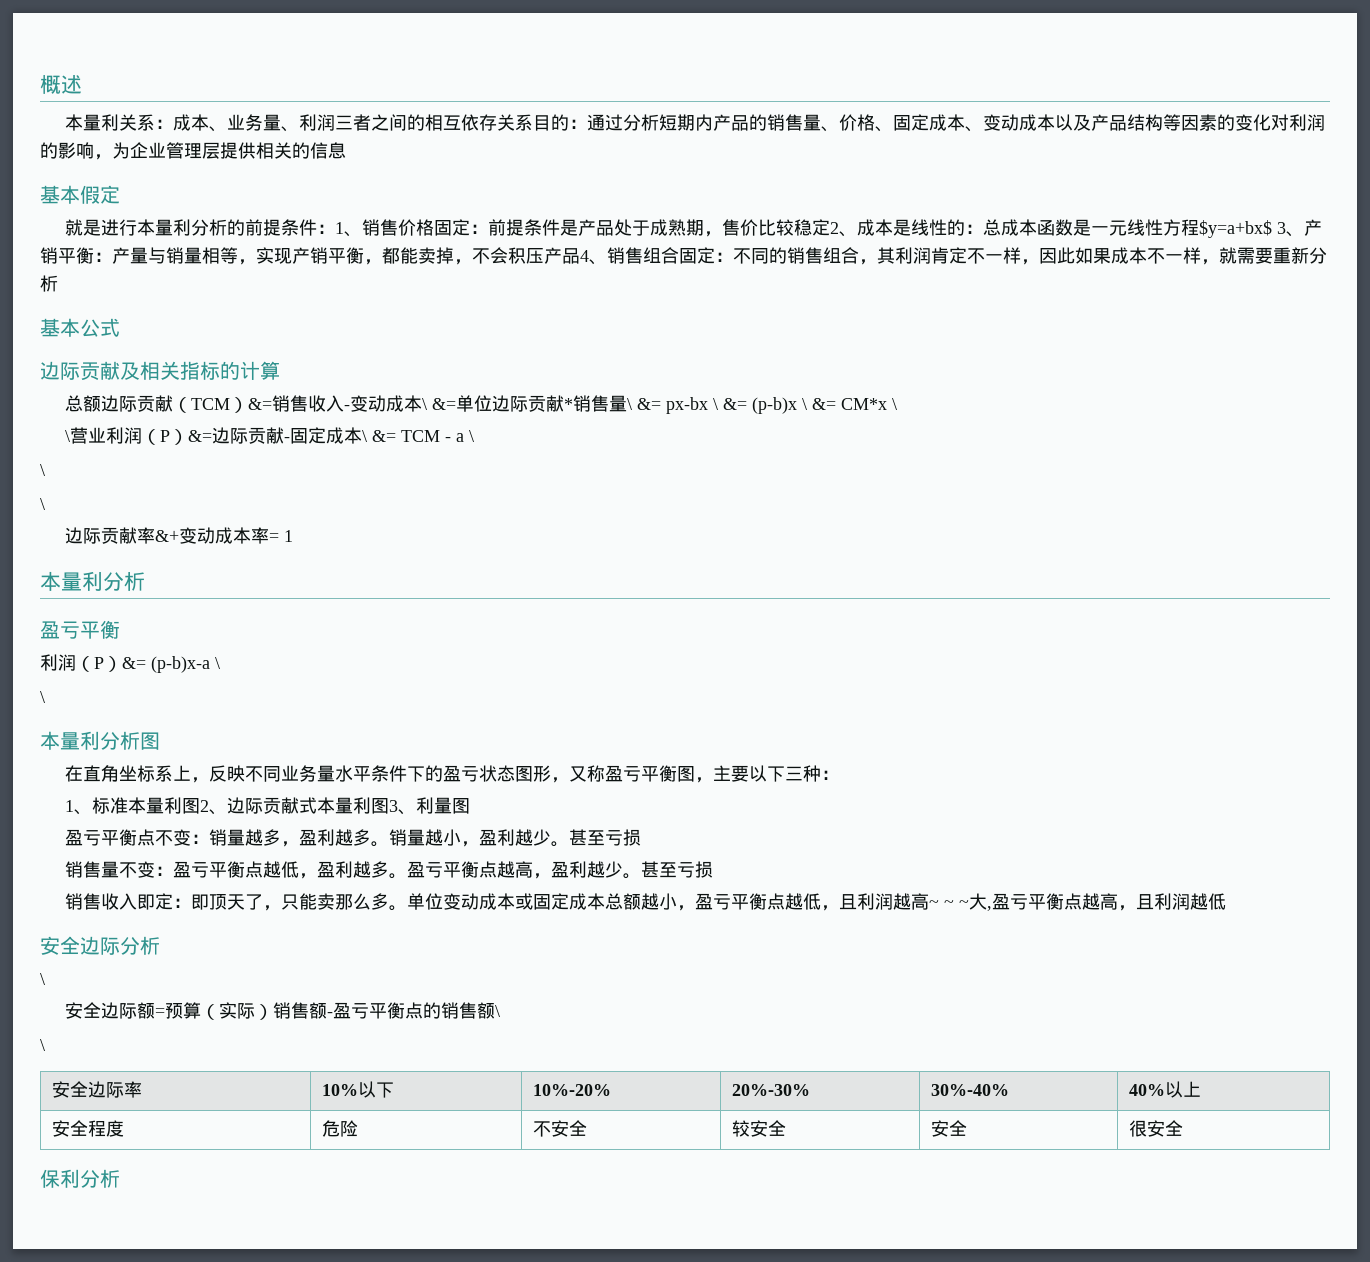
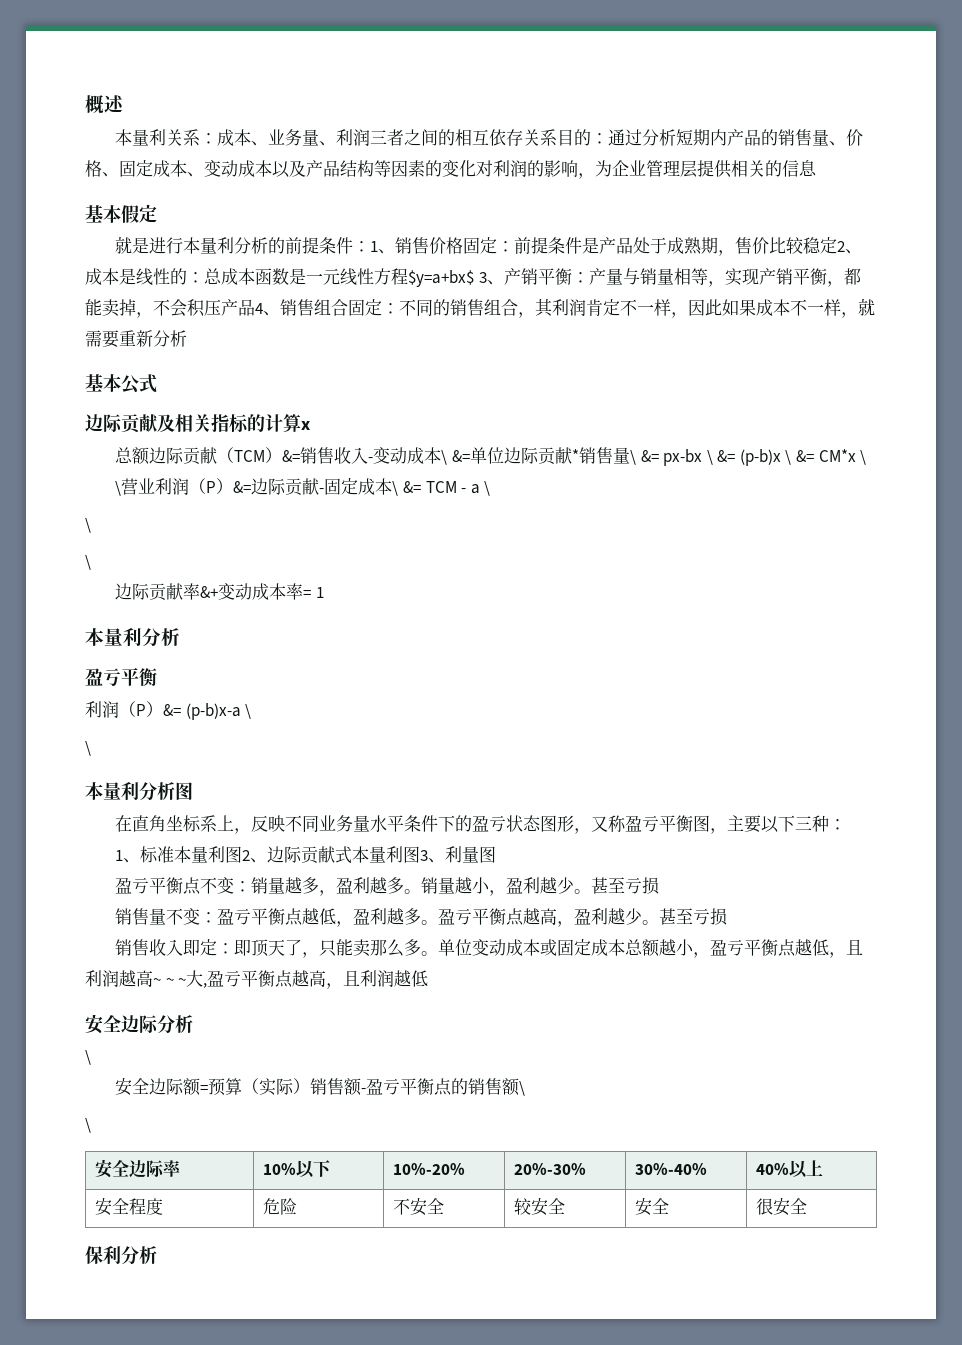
(280, 370) none -> [301,421,310,430] x

